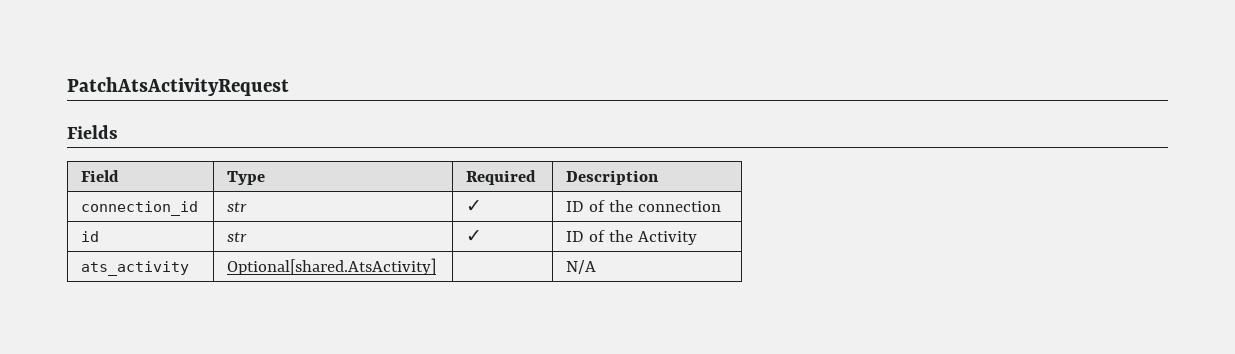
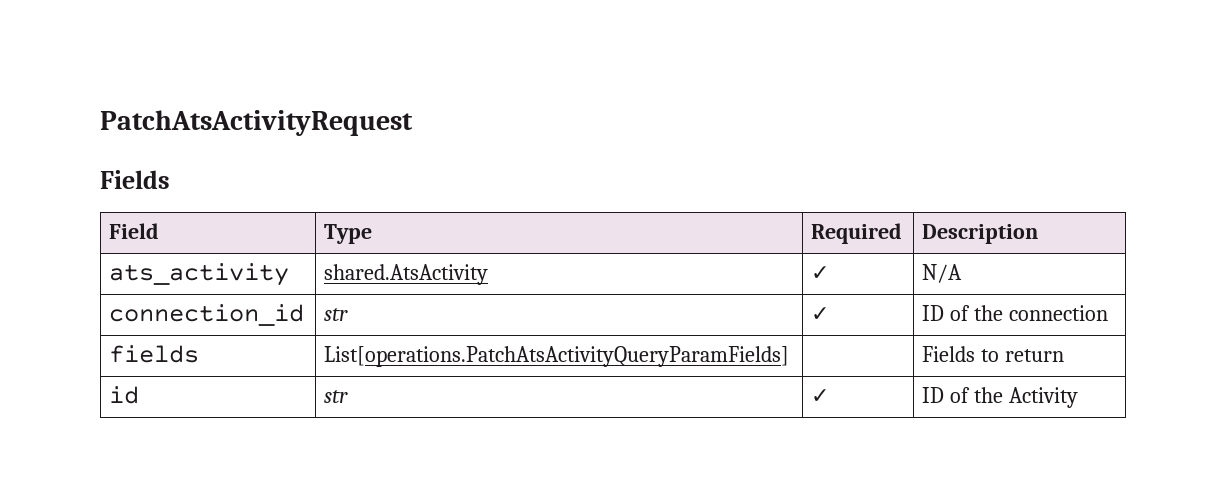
(660, 177) none -> [109,263,290,286] [324,264,489,285] [811,266,830,280] [922,264,963,283] // ats_activity | shared.AtsActivity | ✓ | N/A
(722, 206) none -> [109,345,200,363] [324,346,790,367] [922,346,1065,362] // fields | List[operations.PatchAtsActivityQueryParamFields] | | Fields to return
[81,261,190,276] [227,258,437,275] [566,260,597,274] // ats_activity | Optional[shared.AtsActivity] | | N/A -> (1079, 397) none

